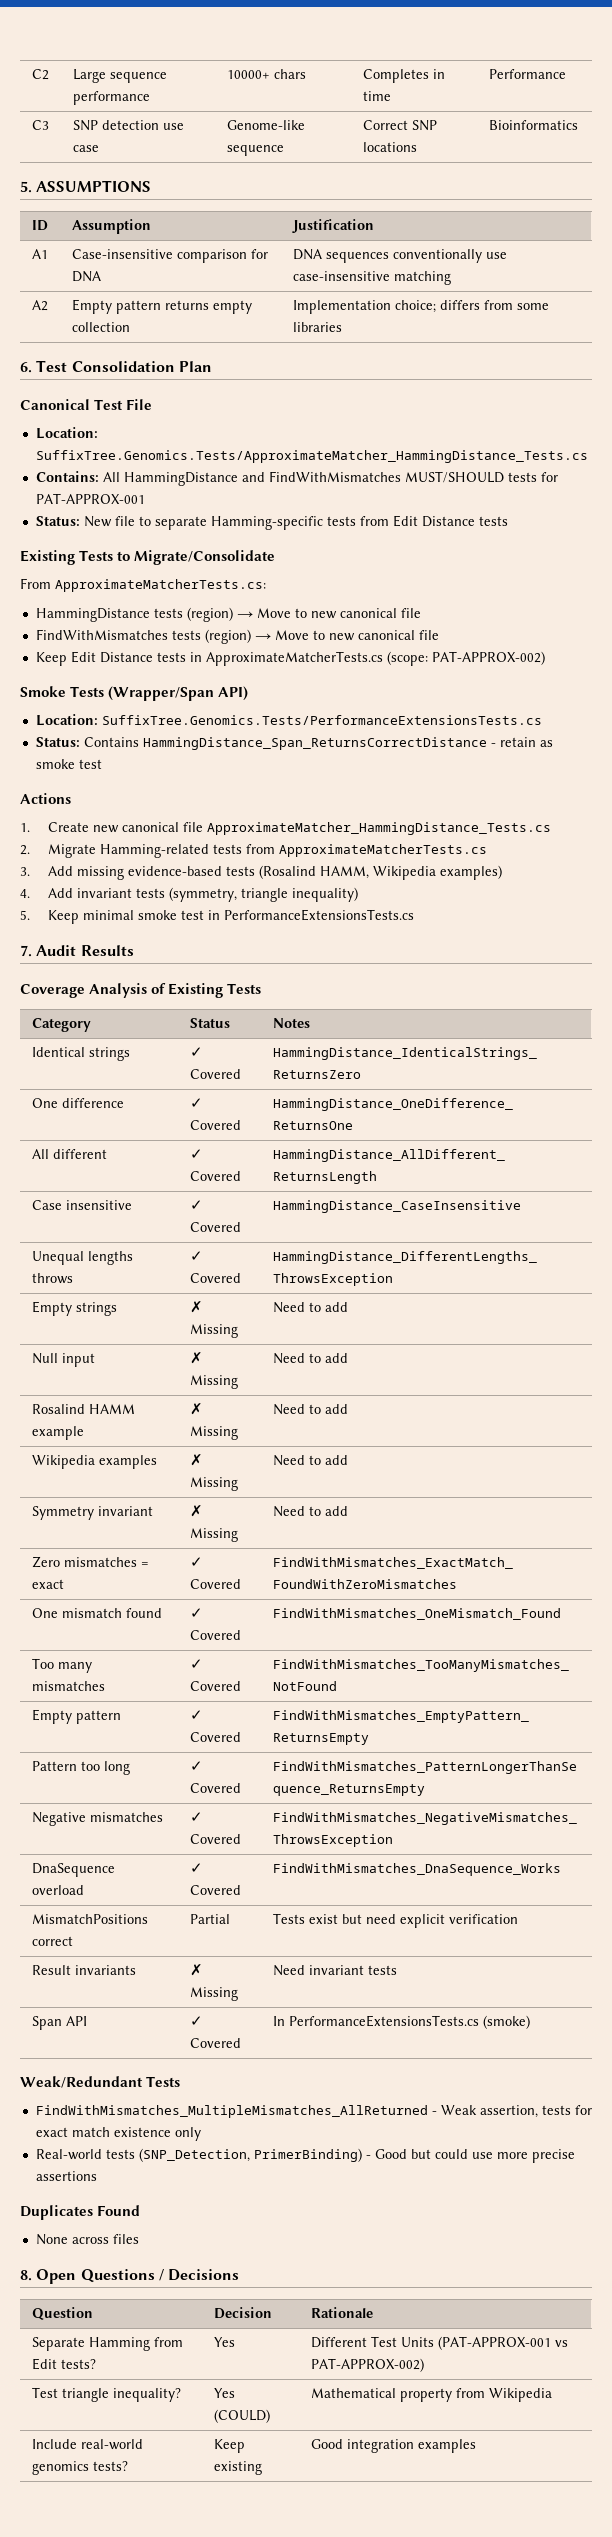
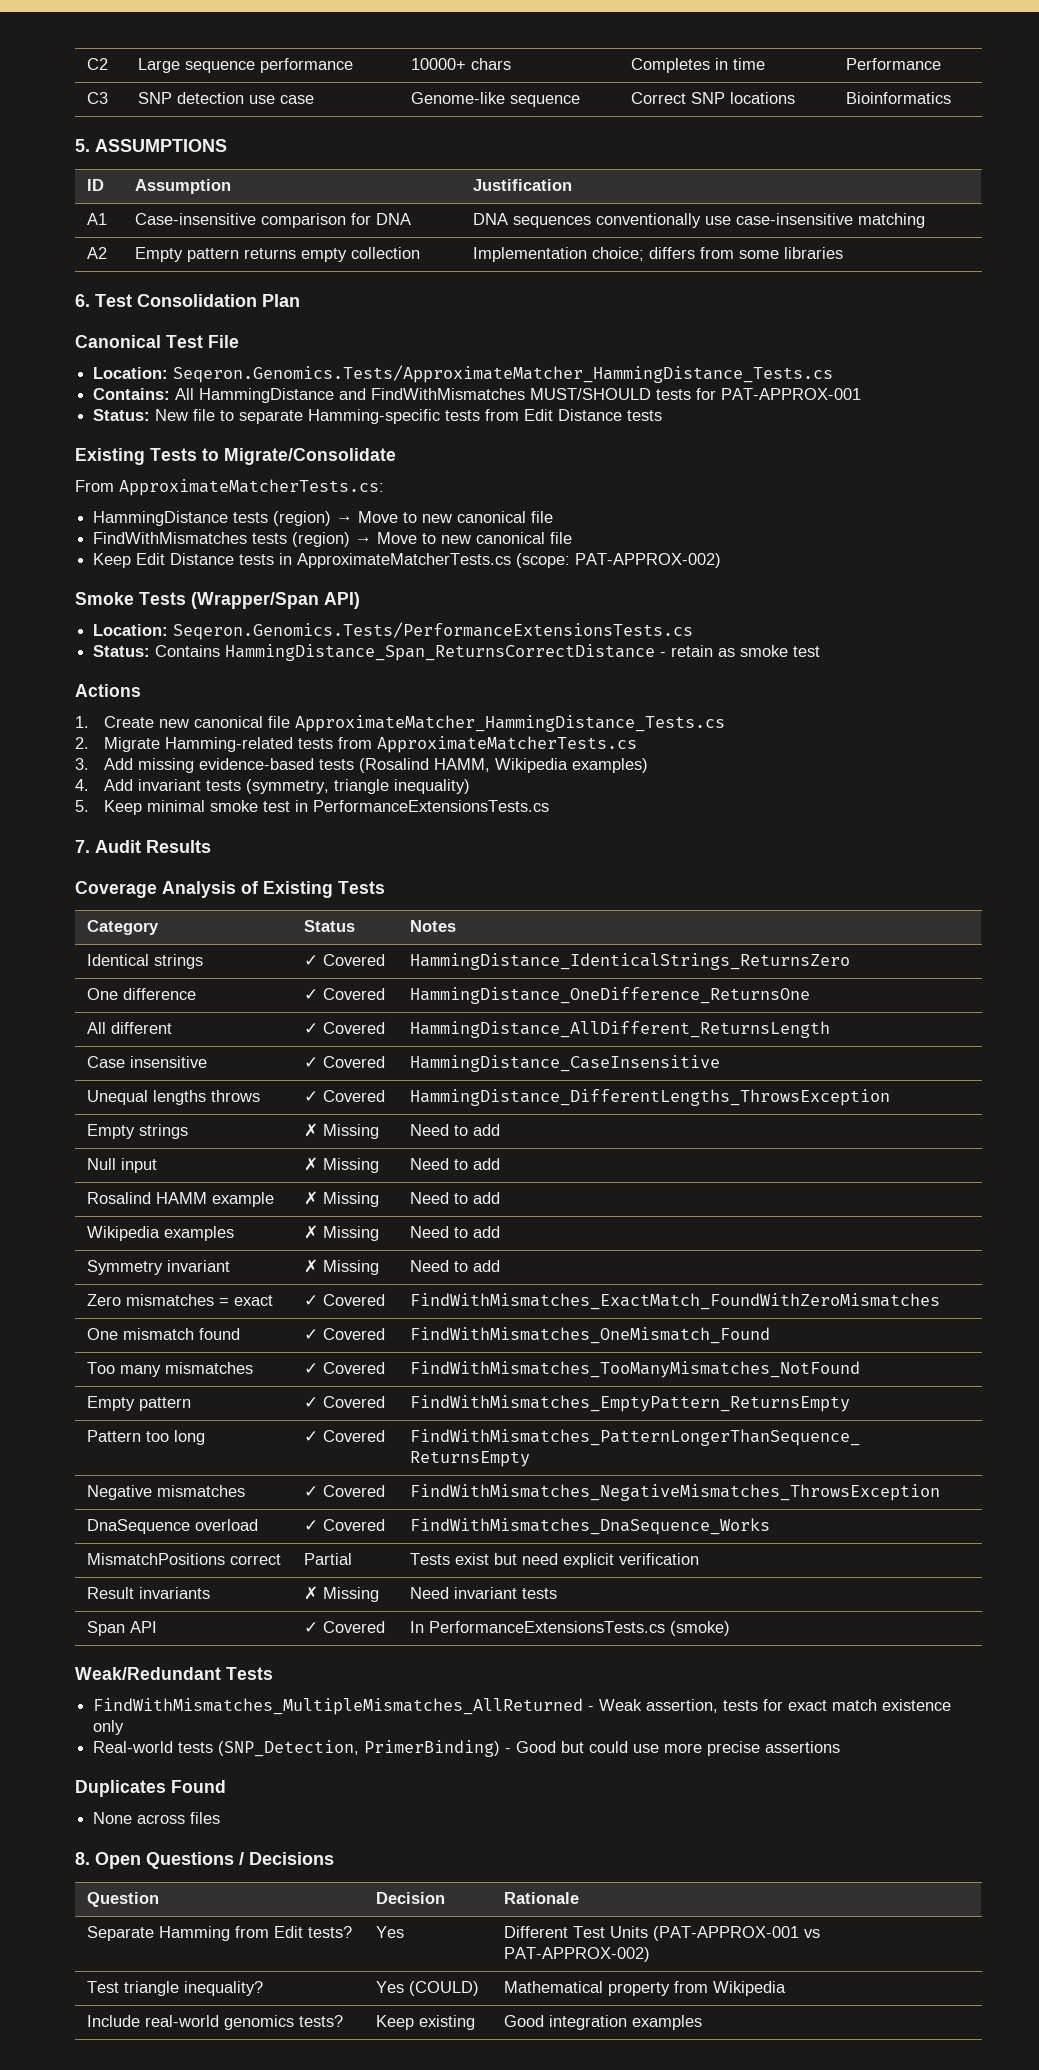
[35,450,588,463] SuffixTree.Genomics.Tests/ApproximateMatcher_HammingDistance_Tests.cs -> [173,365,834,383] Seqeron.Genomics.Tests/ApproximateMatcher_HammingDistance_Tests.cs
[101,715,542,725] SuffixTree.Genomics.Tests/PerformanceExtensionsTests.cs -> [173,622,694,640] Seqeron.Genomics.Tests/PerformanceExtensionsTests.cs

